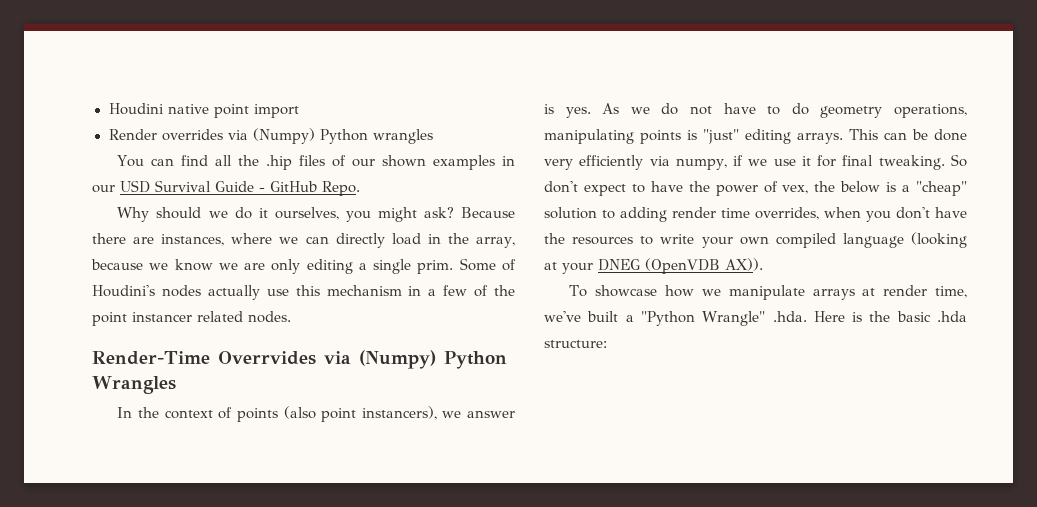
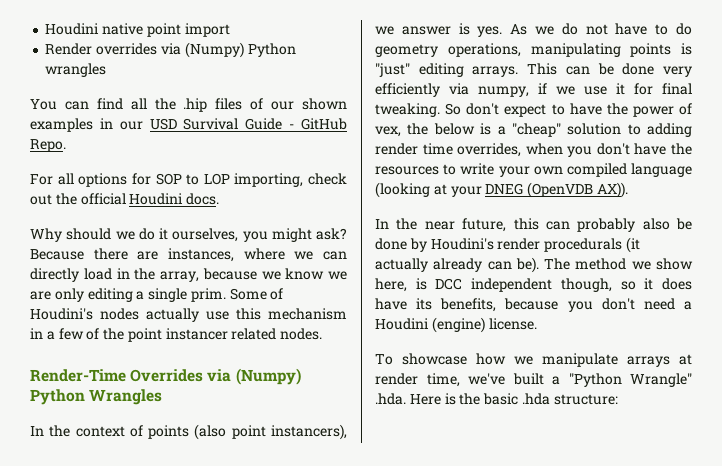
(360, 188) none -> [30,173,347,187] [30,193,220,205] // For all options for SOP to LOP importing, check out the official Houdini docs.
[218,351,316,365] Overrvides -> [130,369,204,382] Overrides
(763, 264) none -> [375,218,692,232] [375,237,640,253] [375,257,693,273] [375,278,692,292] [375,298,692,312] [375,317,537,333] // In the near future, this can probably also be done by Houdini's render procedurals (it actually already can be). The method we show here, is DCC independent though, so it does have its benefits, because you don't need a Houdini (engine) license.

